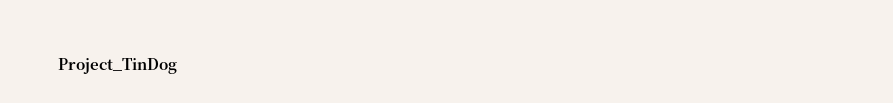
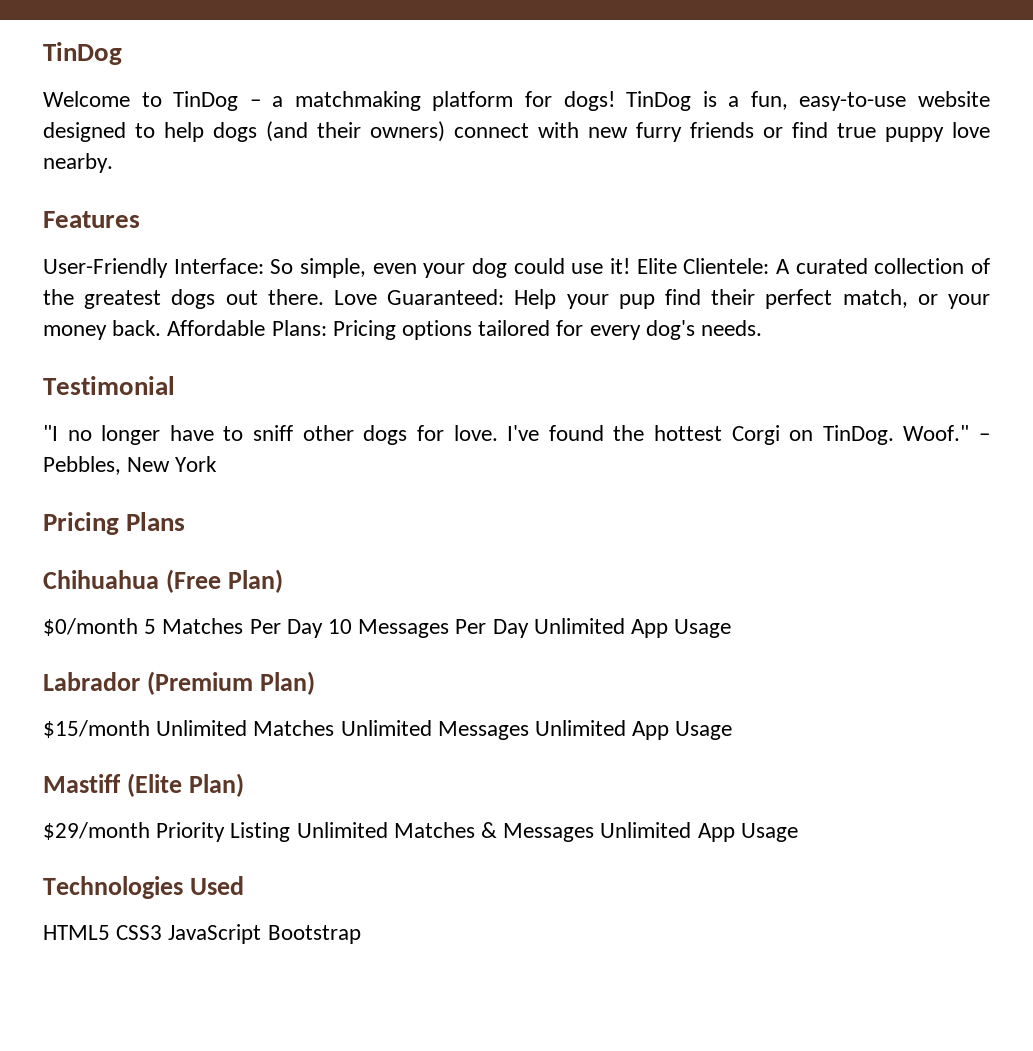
[58,58,177,74] Project_TinDog -> [43,42,122,65] [43,91,990,111] [43,121,990,142] [43,153,113,173] [43,211,140,228] [43,258,990,278] [43,289,991,309] [43,320,763,340] [43,376,175,395] [43,425,990,445] [43,456,218,475] [43,512,186,535] [43,569,283,593] [43,618,732,638] [43,671,315,695] [43,720,733,740] [43,773,244,797] [43,822,798,842] [43,876,244,899] [43,924,361,944] TinDog // Welcome to TinDog – a matchmaking platform for dogs! TinDog is a fun, easy-to-use website designed to help dogs (and their owners) connect with new furry friends or find true puppy love nearby. // Features // User-Friendly Interface: So simple, even your dog could use it! Elite Clientele: A curated collection of the greatest dogs out there. Love Guaranteed: Help your pup find their perfect match, or your money back. Affordable Plans: Pricing options tailored for every dog's needs. // Testimonial // "I no longer have to sniff other dogs for love. I've found the hottest Corgi on TinDog. Woof." – Pebbles, New York // Pricing Plans // Chihuahua (Free Plan) // $0/month 5 Matches Per Day 10 Messages Per Day Unlimited App Usage // Labrador (Premium Plan) // $15/month Unlimited Matches Unlimited Messages Unlimited App Usage // Mastiff (Elite Plan) // $29/month Priority Listing Unlimited Matches & Messages Unlimited App Usage // Technologies Used // HTML5 CSS3 JavaScript Bootstrap

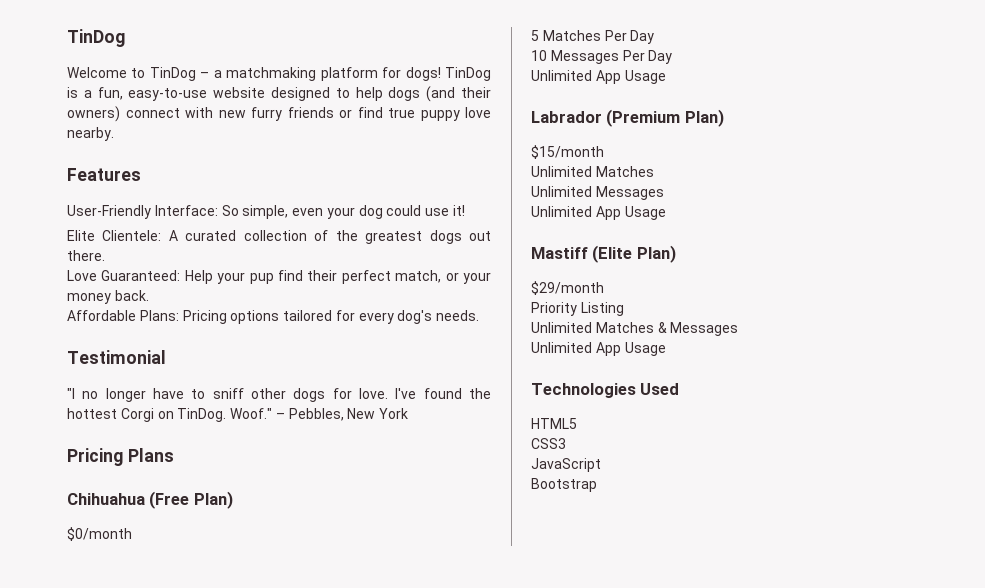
(630, 266) none -> (466, 210) //
(324, 297) none -> (105, 255) //
(162, 328) none -> (149, 295) //
(138, 627) none -> (132, 534) //
(323, 628) none -> (655, 37) //
(529, 628) none -> (673, 57) //
[156,720,335,736] Unlimited Matches -> [531,166,654,177] // Unlimited Matches //
(529, 730) none -> (664, 193) //
(150, 831) none -> (604, 288) //
(291, 832) none -> (624, 309) //
(595, 832) none -> (739, 329) //
(110, 932) none -> (577, 423) //
(163, 932) none -> (566, 443) //
(262, 934) none -> (601, 465) //

